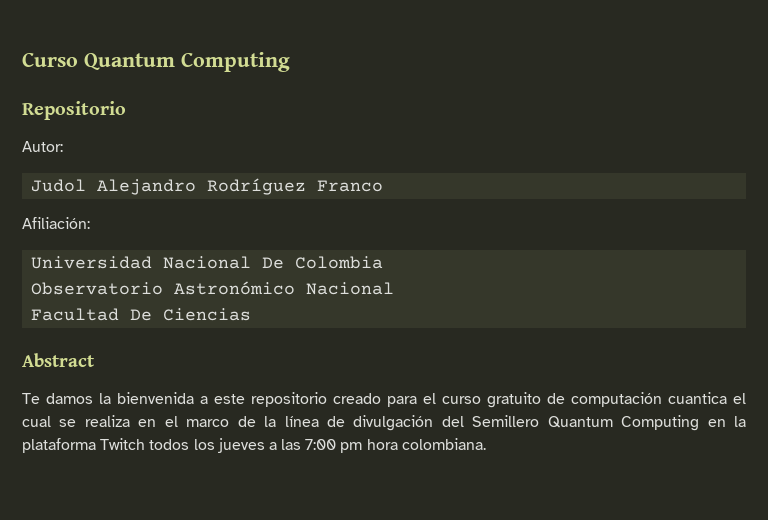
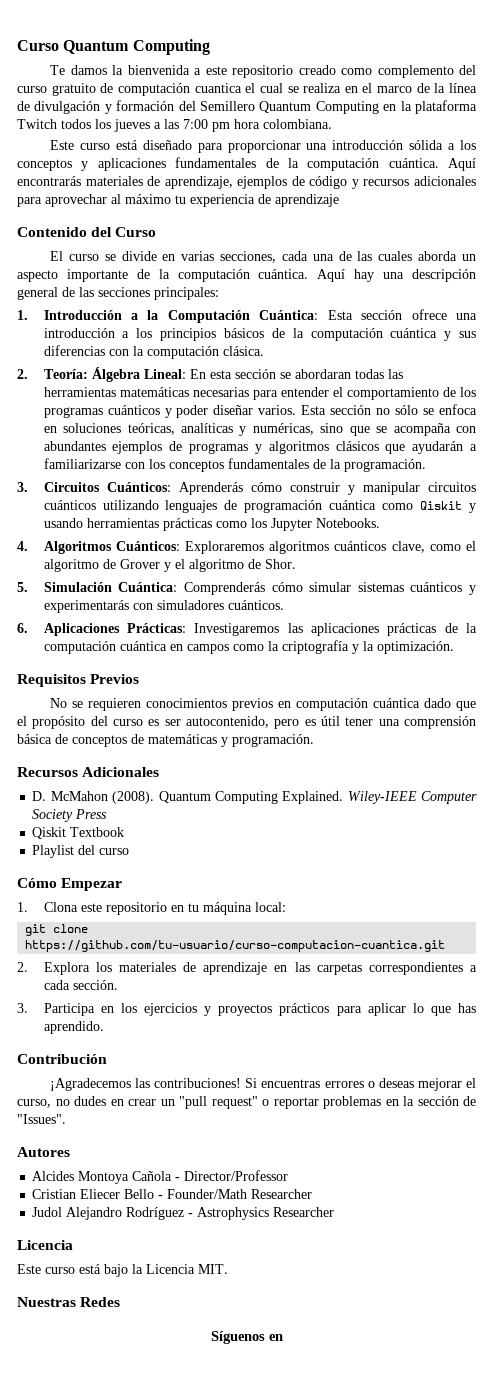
[22,101,126,120] [22,141,63,152] [31,178,384,195] [22,217,90,229] [31,256,384,269] [31,281,395,295] [31,308,252,321] [22,353,95,367] // Repositorio // Autor: // Judol Alejandro Rodríguez Franco // Afiliación: // Universidad Nacional De Colombia // Observatorio Astronómico Nacional // Facultad De Ciencias // Abstract -> (210, 47) none
[387,393,436,407] para el -> [341,65,476,78] como complemento del
(434, 423) none -> [104,100,175,114] y formación
(486, 444) none -> [50,140,477,153] [17,157,476,171] [17,176,476,189] [17,194,339,207] [17,227,157,237] [50,251,477,263] [17,269,477,282] [17,287,219,300] [17,309,478,323] [43,328,477,341] [43,345,264,359] [17,367,403,382] [43,387,477,400] [43,404,477,418] [43,423,477,436] [43,441,477,454] [43,458,426,472] [17,482,477,495] [43,500,477,513] [43,518,380,531] [17,541,476,554] [43,559,296,572] [17,582,476,595] [43,600,284,613] [17,623,478,636] [43,640,454,654] [17,674,140,687] [50,698,477,711] [17,716,476,729] [17,734,314,747] [17,767,160,777] [32,791,477,804] [32,809,108,822] [32,827,125,839] [32,845,130,858] [17,878,123,891] [17,902,286,915] [25,924,89,936] [25,940,446,952] [17,962,478,975] [43,980,118,990] [17,1003,477,1016] [43,1021,104,1034] [17,1054,107,1064] [50,1078,476,1091] [17,1096,476,1109] [17,1114,66,1124] [17,1147,70,1157] [32,1170,289,1184] [32,1189,313,1199] [32,1207,335,1220] [17,1240,73,1250] [17,1264,228,1277] [17,1297,121,1307] [210,1331,283,1344] // Este curso está diseñado para proporcionar una introducción sólida a los conceptos y aplicaciones fundamentales de la computación cuántica. Aquí encontrarás materiales de aprendizaje, ejemplos de código y recursos adicionales para aprovechar al máximo tu experiencia de aprendizaje // Contenido del Curso // El curso se divide en varias secciones, cada una de las cuales aborda un aspecto importante de la computación cuántica. Aquí hay una descripción general de las secciones principales: // 1. Introducción a la Computación Cuántica: Esta sección ofrece una introducción a los principios básicos de la computación cuántica y sus diferencias con la computación clásica. // 2. Teoría: Álgebra Lineal: En esta sección se abordaran todas las herramientas matemáticas necesarias para entender el comportamiento de los programas cuánticos y poder diseñar varios. Esta sección no sólo se enfoca en soluciones teóricas, analíticas y numéricas, sino que se acompaña con abundantes ejemplos de programas y algoritmos clásicos que ayudarán a familiarizarse con los conceptos fundamentales de la programación. // 3. Circuitos Cuánticos: Aprenderás cómo construir y manipular circuitos cuánticos utilizando lenguajes de programación cuántica como Qiskit y usando herramientas prácticas como los Jupyter Notebooks. // 4. Algoritmos Cuánticos: Exploraremos algoritmos cuánticos clave, como el algoritmo de Grover y el algoritmo de Shor. // 5. Simulación Cuántica: Comprenderás cómo simular sistemas cuánticos y experimentarás con simuladores cuánticos. // 6. Aplicaciones Prácticas: Investigaremos las aplicaciones prácticas de la computación cuántica en campos como la criptografía y la optimización. // Requisitos Previos // No se requieren conocimientos previos en computación cuántica dado que el propósito del curso es ser autocontenido, pero es útil tener una comprensión básica de conceptos de matemáticas y programación. // Recursos Adicionales // D. McMahon (2008). Quantum Computing Explained. Wiley-IEEE Computer Society Press // Qiskit Textbook // Playlist del curso // Cómo Empezar // 1. Clona este repositorio en tu máquina local: // git clone https://github.com/tu-usuario/curso-computacion-cuantica.git // 2. Explora los materiales de aprendizaje en las carpetas correspondientes a cada sección. // 3. Participa en los ejercicios y proyectos prácticos para aplicar lo que has aprendido. // Contribución // ¡Agradecemos las contribuciones! Si encuentras errores o deseas mejorar el curso, no dudes en crear un "pull request" o reportar problemas en la sección de "Issues". // Autores // Alcides Montoya Cañola - Director/Professor // Cristian Eliecer Bello - Founder/Math Researcher // Judol Alejandro Rodríguez - Astrophysics Researcher // Licencia // Este curso está bajo la Licencia MIT. // Nuestras Redes // Síguenos en

